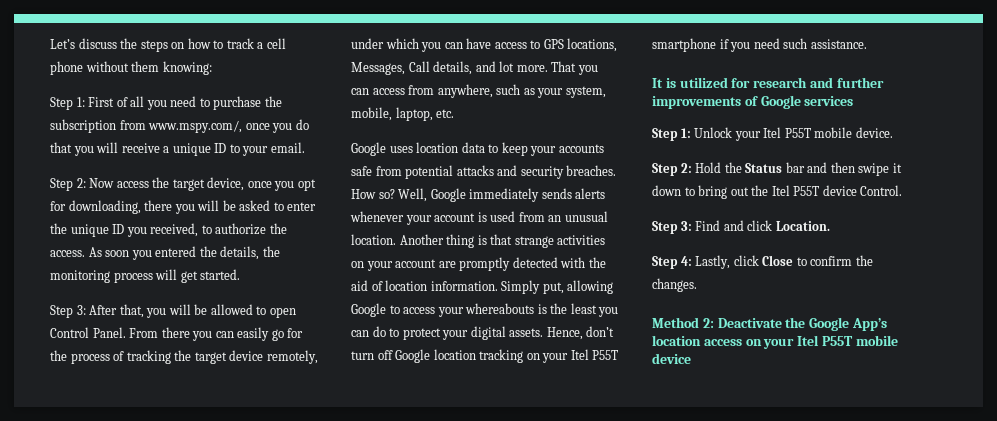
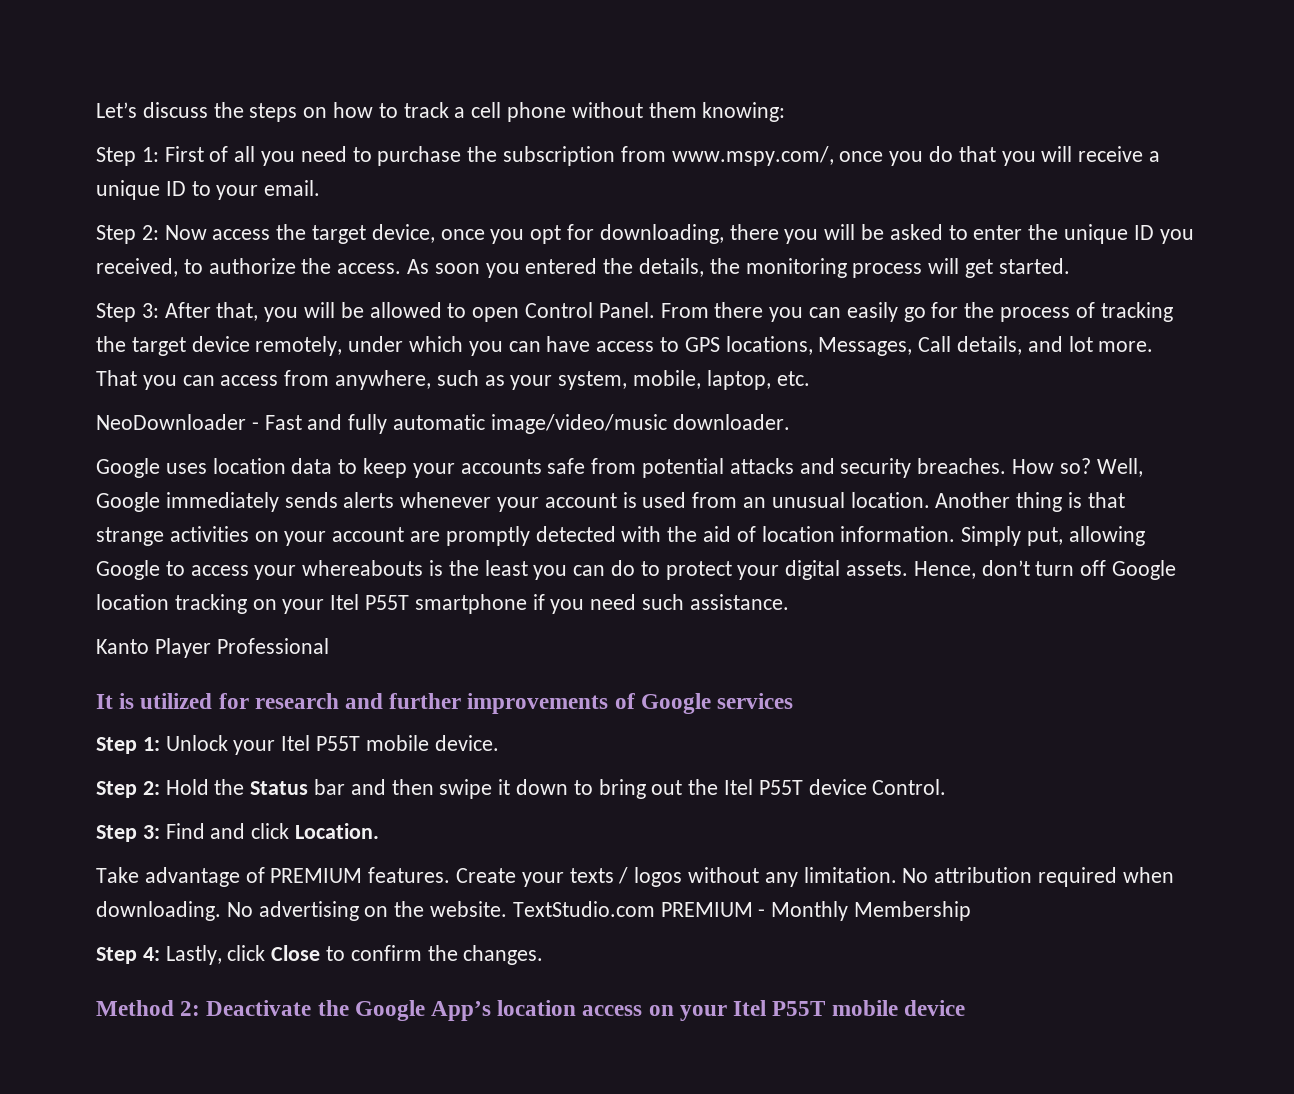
(455, 113) none -> [96,414,790,434] // NeoDownloader - Fast and fully automatic image/video/music downloader.
(867, 44) none -> [96,638,329,658] // Kanto Player Professional
(830, 226) none -> [96,867,1174,887] [96,901,972,921] // Take advantage of PREMIUM features. Create your texts / logos without any limitation. No attribution required when downloading. No advertising on the website. TextStudio.com PREMIUM - Monthly Membership

